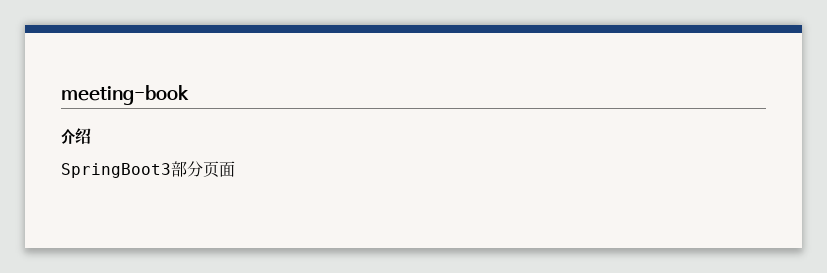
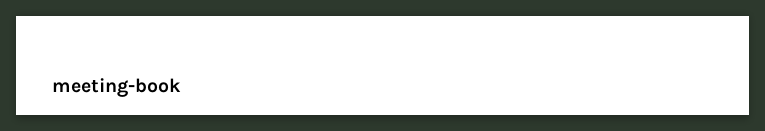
[61,128,91,144] [61,161,235,178] // 介绍 // SpringBoot3部分页面 -> (181, 87) none

